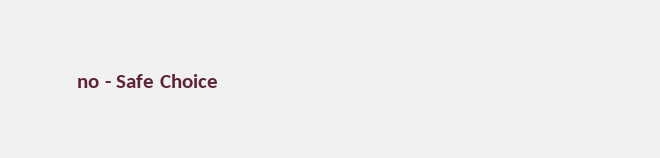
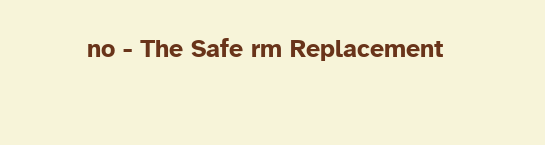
[116,74,218,88] Safe Choice -> [140,38,443,61] The Safe rm Replacement

